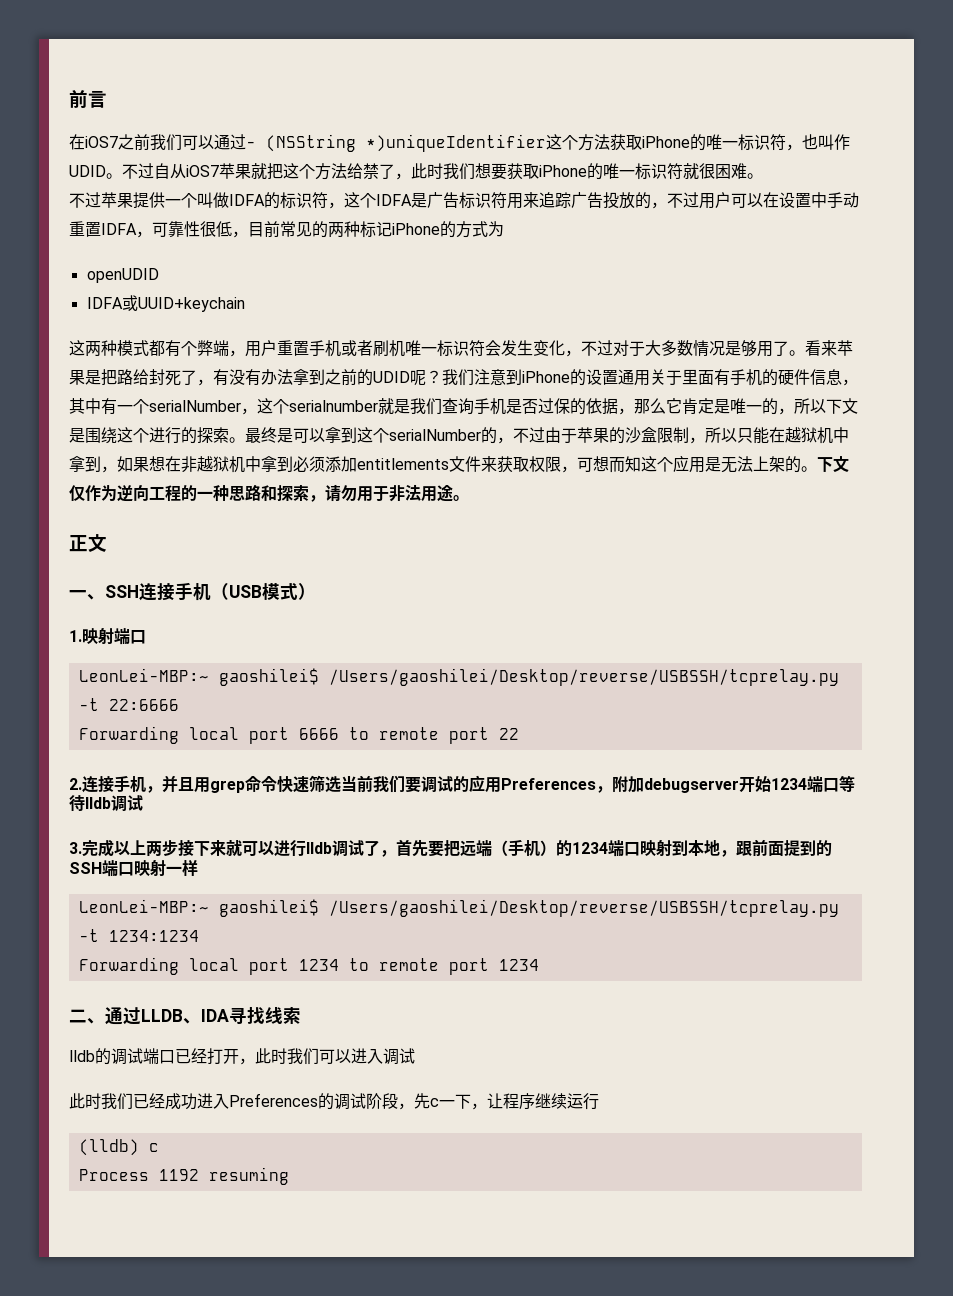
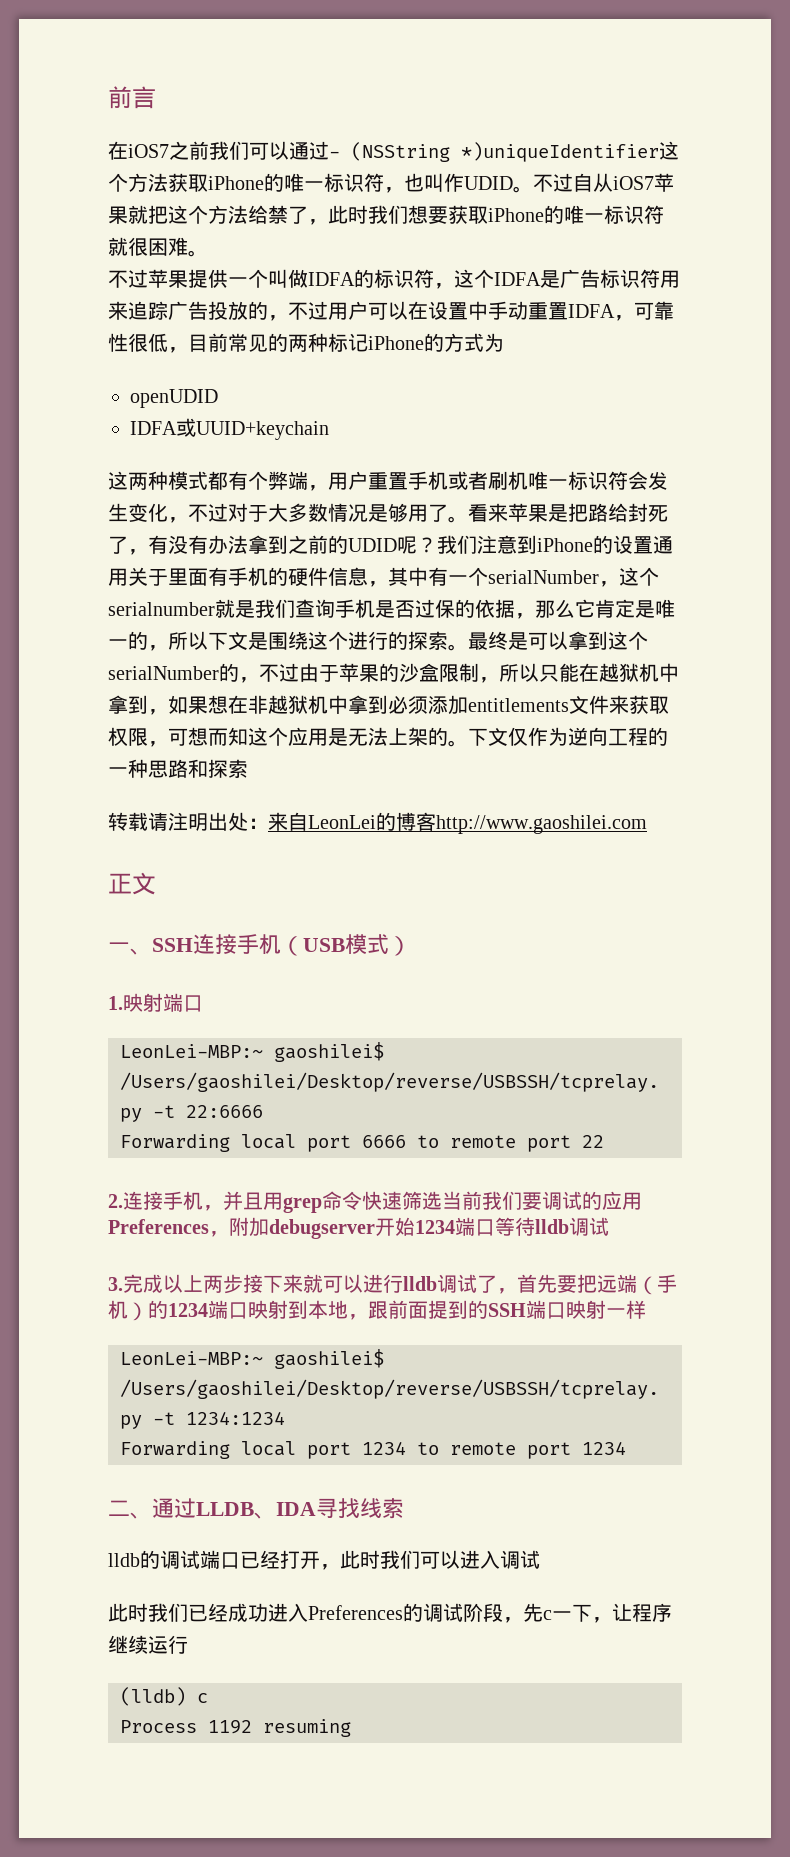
[309,484,469,502] ，请勿用于非法用途。 -> [108,812,647,834] // 转载请注明出处：来自LeonLei的博客http://www.gaoshilei.com

